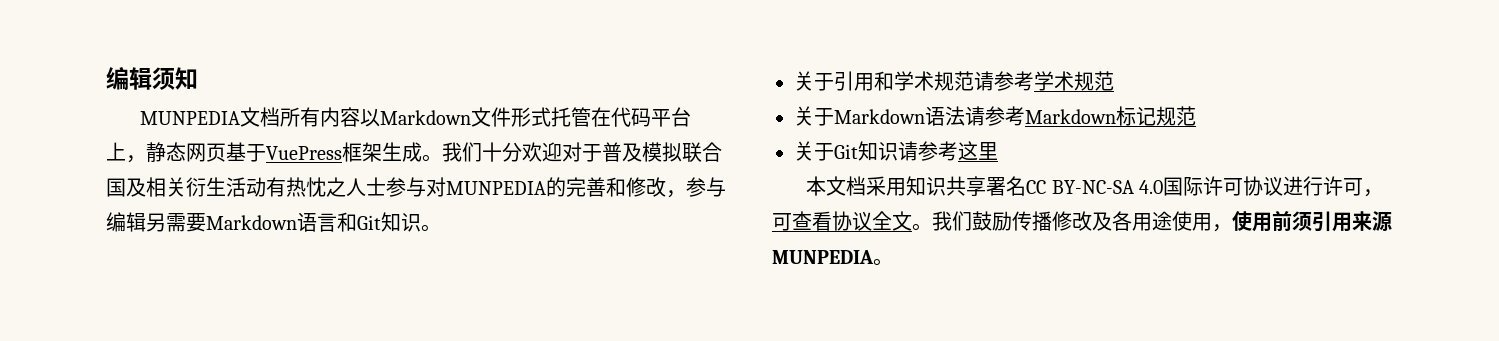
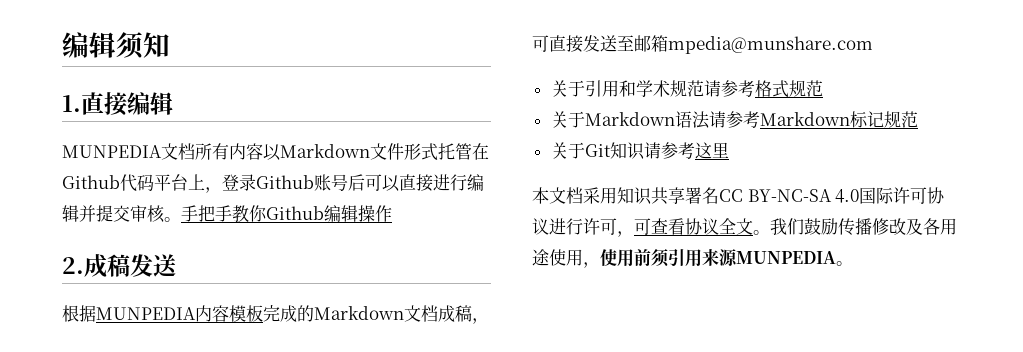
(198, 78) none -> [62,92,173,116] // 1.直接编辑
(612, 117) none -> [62,175,120,189] Github
[146,142,722,163] [106,177,726,198] [106,212,441,232] 静态网页基于VuePress框架生成。我们十分欢迎对于普及模拟联合国及相关衍生活动有热忱之人士参与对MUNPEDIA的完善和修改，参与编辑另需要Markdown语言和Git知识。 -> [222,174,484,192] [62,205,392,223] [62,254,177,278] [62,305,489,324] [532,35,873,54] 登录Github账号后可以直接进行编辑并提交审核。手把手教你Github编辑操作 // 2.成稿发送 // 根据MUNPEDIA内容模板完成的Markdown文档成稿，可直接发送至邮箱mpedia@munshare.com
[1034,71,1074,91] 学术 -> [754,80,789,98] 格式

